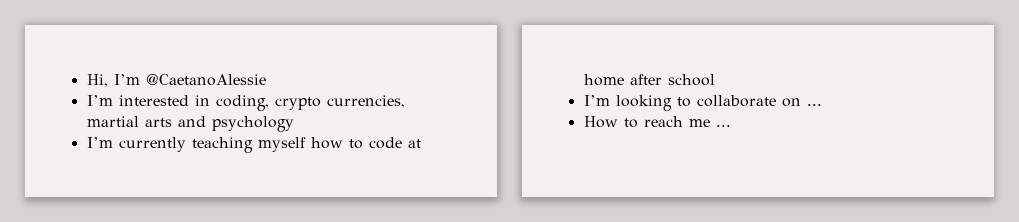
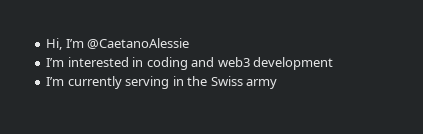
[215,95,405,111] [86,116,294,132] [86,137,421,153] [583,74,715,86] [583,95,822,111] [583,116,731,128] coding, crypto currencies, martial arts and psychology // I’m currently teaching myself how to code at home after school // I’m looking to collaborate on ... // How to reach me ... -> [146,57,334,70] [46,76,278,89] coding and web3 development // I’m currently serving in the Swiss army

